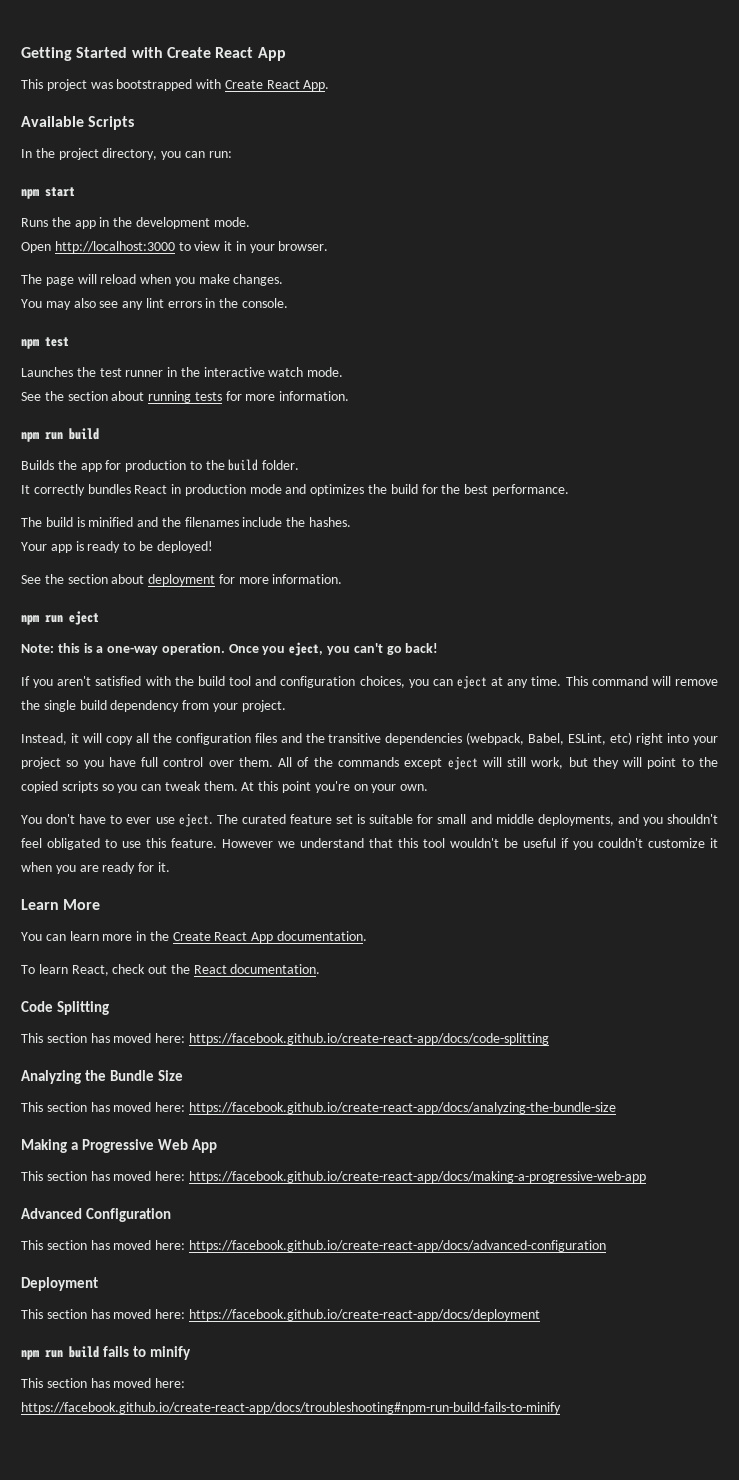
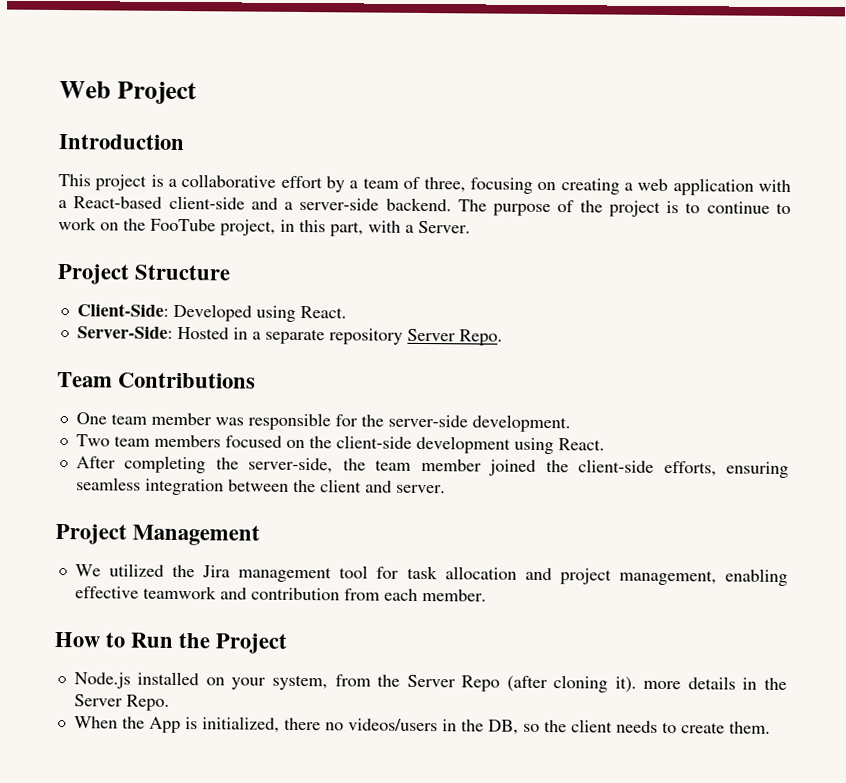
[21,47,286,61] [21,79,330,91] [21,116,135,130] [21,148,232,160] [21,187,75,199] [21,217,250,229] [21,241,329,253] [21,274,284,286] [21,298,289,310] [21,337,69,349] [21,367,344,377] [21,391,350,403] [21,428,99,442] [21,459,300,472] [21,484,569,496] [21,517,352,527] [21,541,213,553] [21,574,343,586] [21,611,99,625] [21,642,439,656] [21,675,718,689] [21,700,286,712] [21,732,719,745] [21,756,718,770] [21,781,429,793] [21,813,719,827] [21,838,718,850] [21,862,170,874] [21,899,101,910] [21,931,368,943] [21,964,321,976] [21,1001,109,1015] [21,1033,549,1045] [21,1070,183,1084] [21,1102,616,1114] [21,1139,217,1153] [21,1171,646,1183] [21,1208,171,1222] [21,1240,606,1252] [21,1277,98,1291] [21,1309,540,1321] [21,1346,191,1360] [21,1378,186,1388] [21,1402,561,1414] Getting Started with Create React App // This project was bootstrapped with Create React App. // Available Scripts // In the project directory, you can run: // npm start // Runs the app in the development mode. // Open http://localhost:3000 to view it in your browser. // The page will reload when you make changes. // You may also see any lint errors in the console. // npm test // Launches the test runner in the interactive watch mode. // See the section about running tests for more information. // npm run build // Builds the app for production to the build folder. // It correctly bundles React in production mode and optimizes the build for the best performance. // The build is minified and the filenames include the hashes. // Your app is ready to be deployed! // See the section about deployment for more information. // npm run eject // Note: this is a one-way operation. Once you eject, you can't go back! // If you aren't satisfied with the build tool and configuration choices, you can eject at any time. This command will remove the single build dependency from your project. // Instead, it will copy all the configuration files and the transitive dependencies (webpack, Babel, ESLint, etc) right into your project so you have full control over them. All of the commands except eject will still work, but they will point to the copied scripts so you can tweak them. At this point you're on your own. // You don't have to ever use eject. The curated feature set is suitable for small and middle deployments, and you shouldn't feel obligated to use this feature. However we understand that this tool wouldn't be useful if you couldn't customize it when you are ready for it. // Learn More // You can learn more in the Create React App documentation. // To learn React, check out the React documentation. // Code Splitting // This section has moved here: https://facebook.github.io/create-react-app/docs/code-splitting // Analyzing the Bundle Size // This section has moved here: https://facebook.github.io/create-react-app/docs/analyzing-the-bundle-size // Making a Progressive Web App // This section has moved here: https://facebook.github.io/create-react-app/docs/making-a-progressive-web-app // Advanced Configuration // This section has moved here: https://facebook.github.io/create-react-app/docs/advanced-configuration // Deployment // This section has moved here: https://facebook.github.io/create-react-app/docs/deployment // npm run build fails to minify // This section has moved here: https://facebook.github.io/create-react-app/docs/troubleshooting#npm-run-build-fails-to-minify -> [59,81,197,105] [58,134,185,151] [58,174,792,196] [58,195,791,217] [58,217,471,237] [57,264,232,285] [76,303,347,322] [76,326,503,346] [57,371,257,389] [75,412,571,433] [75,434,605,455] [75,455,790,479] [75,477,446,496] [55,523,261,546] [74,563,789,587] [74,585,487,602] [54,631,289,654] [73,671,787,693] [73,694,170,711] [73,716,771,735] Web Project // Introduction // This project is a collaborative effort by a team of three, focusing on creating a web application with a React-based client-side and a server-side backend. The purpose of the project is to continue to work on the FooTube project, in this part, with a Server. // Project Structure // Client-Side: Developed using React. // Server-Side: Hosted in a separate repository Server Repo. // Team Contributions // One team member was responsible for the server-side development. // Two team members focused on the client-side development using React. // After completing the server-side, the team member joined the client-side efforts, ensuring seamless integration between the client and server. // Project Management // We utilized the Jira management tool for task allocation and project management, enabling effective teamwork and contribution from each member. // How to Run the Project // Node.js installed on your system, from the Server Repo (after cloning it). more details in the Server Repo. // When the App is initialized, there no videos/users in the DB, so the client needs to create them.

